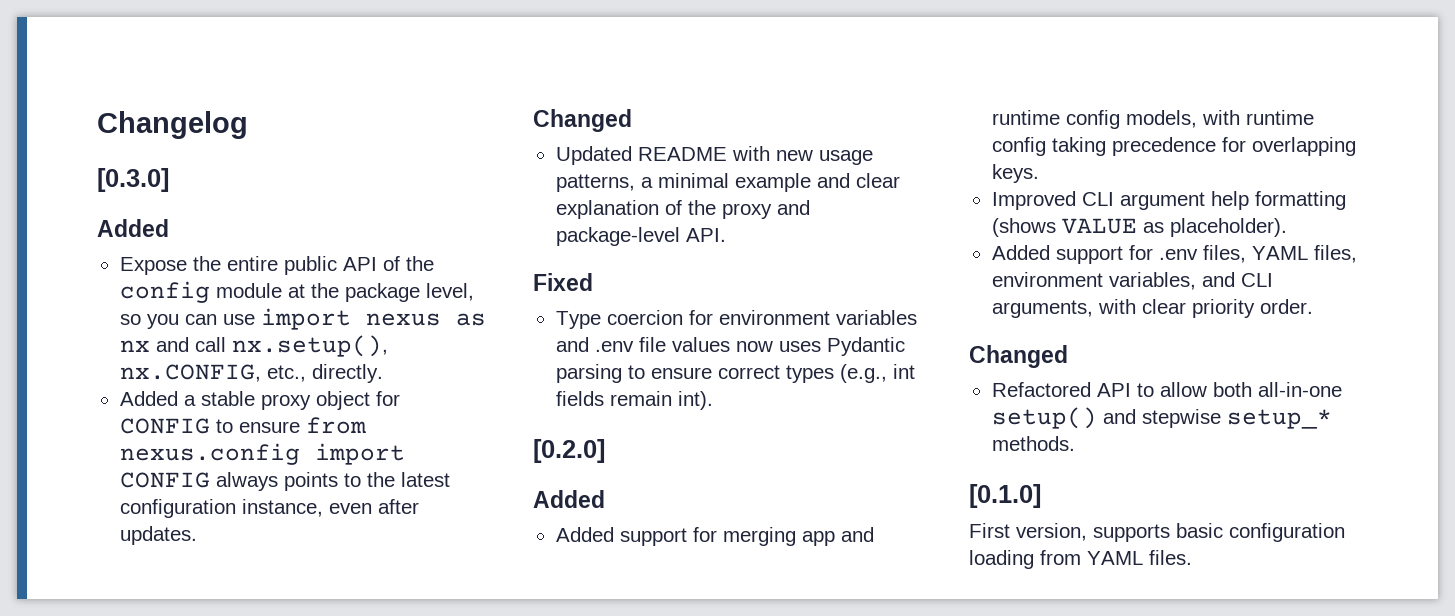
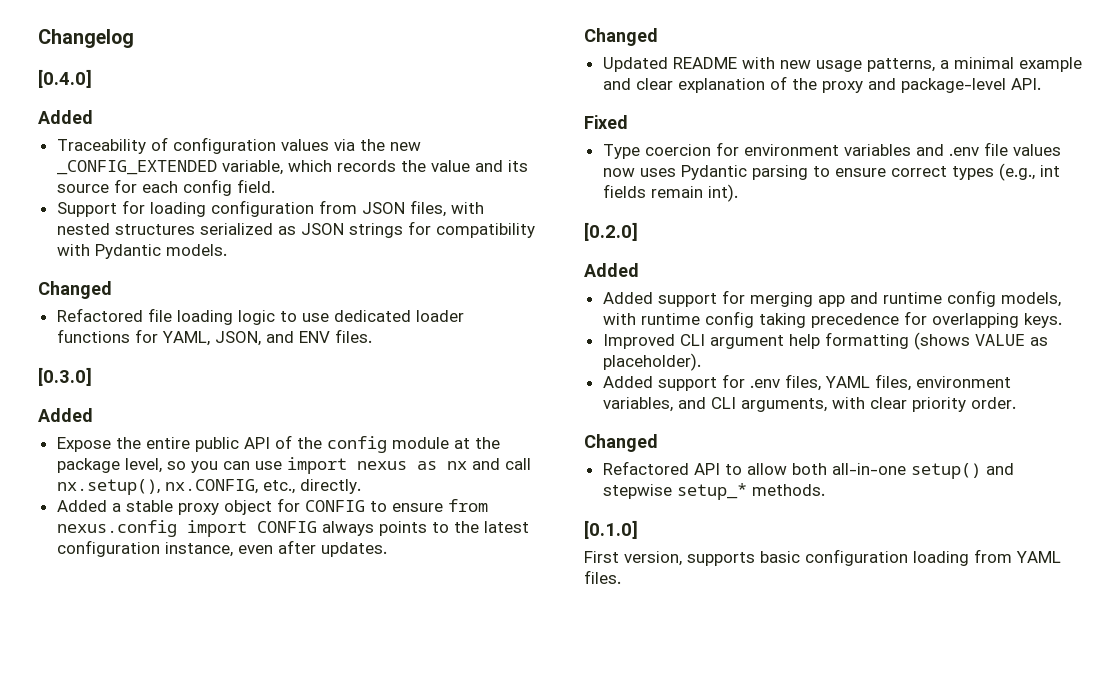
(248, 125) none -> [38,69,92,88] [38,110,93,124] [56,137,421,154] [56,160,528,175] [56,179,275,196] [56,200,484,217] [56,221,535,238] [56,244,227,259] [38,281,112,299] [56,308,464,325] [56,329,372,346] // [0.4.0] // Added // Traceability of configuration values via the new _CONFIG_EXTENDED variable, which records the value and its source for each config field. // Support for loading configuration from JSON files, with nested structures serialized as JSON strings for compatibility with Pydantic models. // Changed // Refactored file loading logic to use dedicated loader functions for YAML, JSON, and ENV files.

